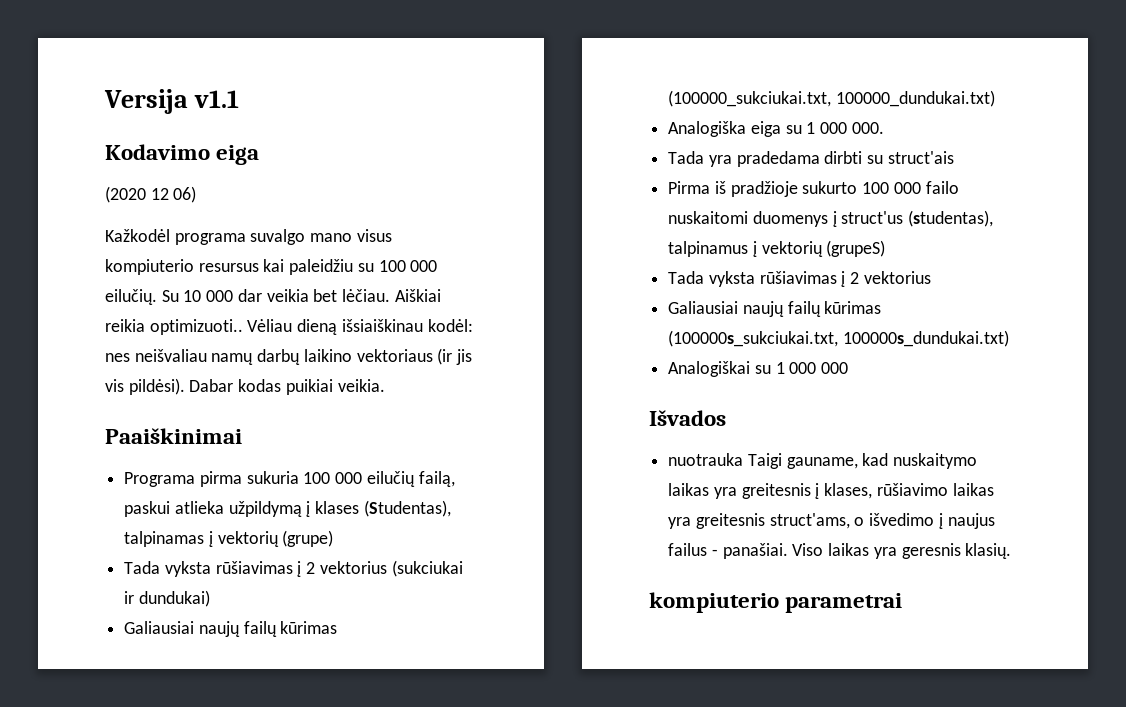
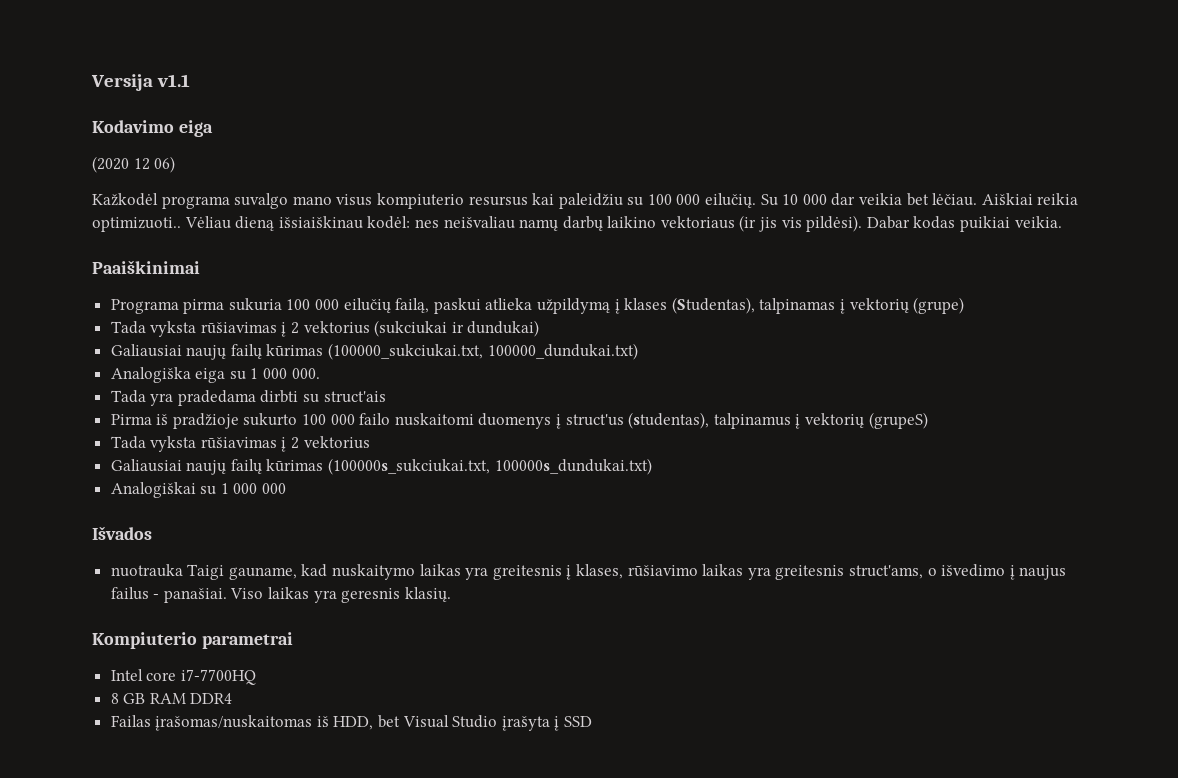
[649,592,779,613] kompiuterio -> [92,632,197,649] Kompiuterio
(903, 603) none -> [110,669,256,685] [110,693,233,704] [110,715,593,731] // Intel core i7-7700HQ // 8 GB RAM DDR4 // Failas įrašomas/nuskaitomas iš HDD, bet Visual Studio įrašyta į SSD

